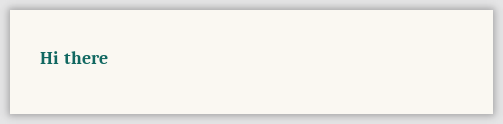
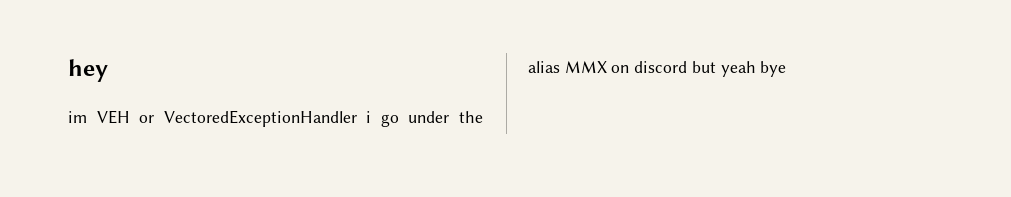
[40,51,108,64] Hi there -> [68,59,108,82] [68,110,483,127] [528,61,787,77] hey // im VEH or VectoredExceptionHandler i go under the alias MMX on discord but yeah bye

